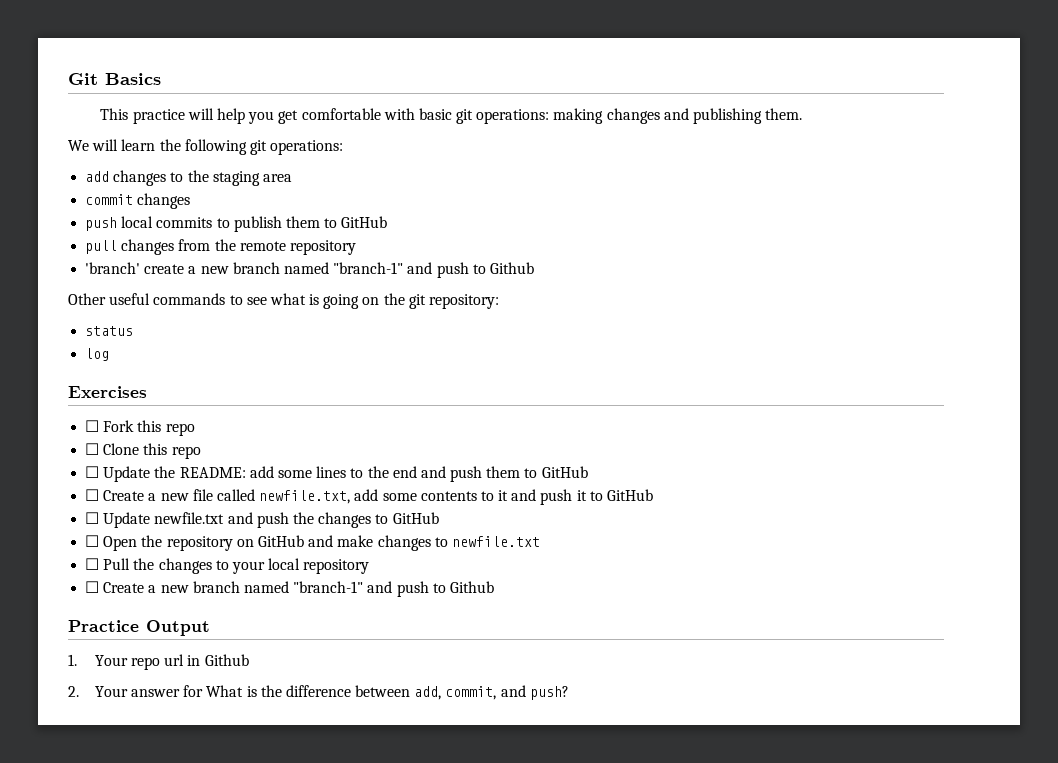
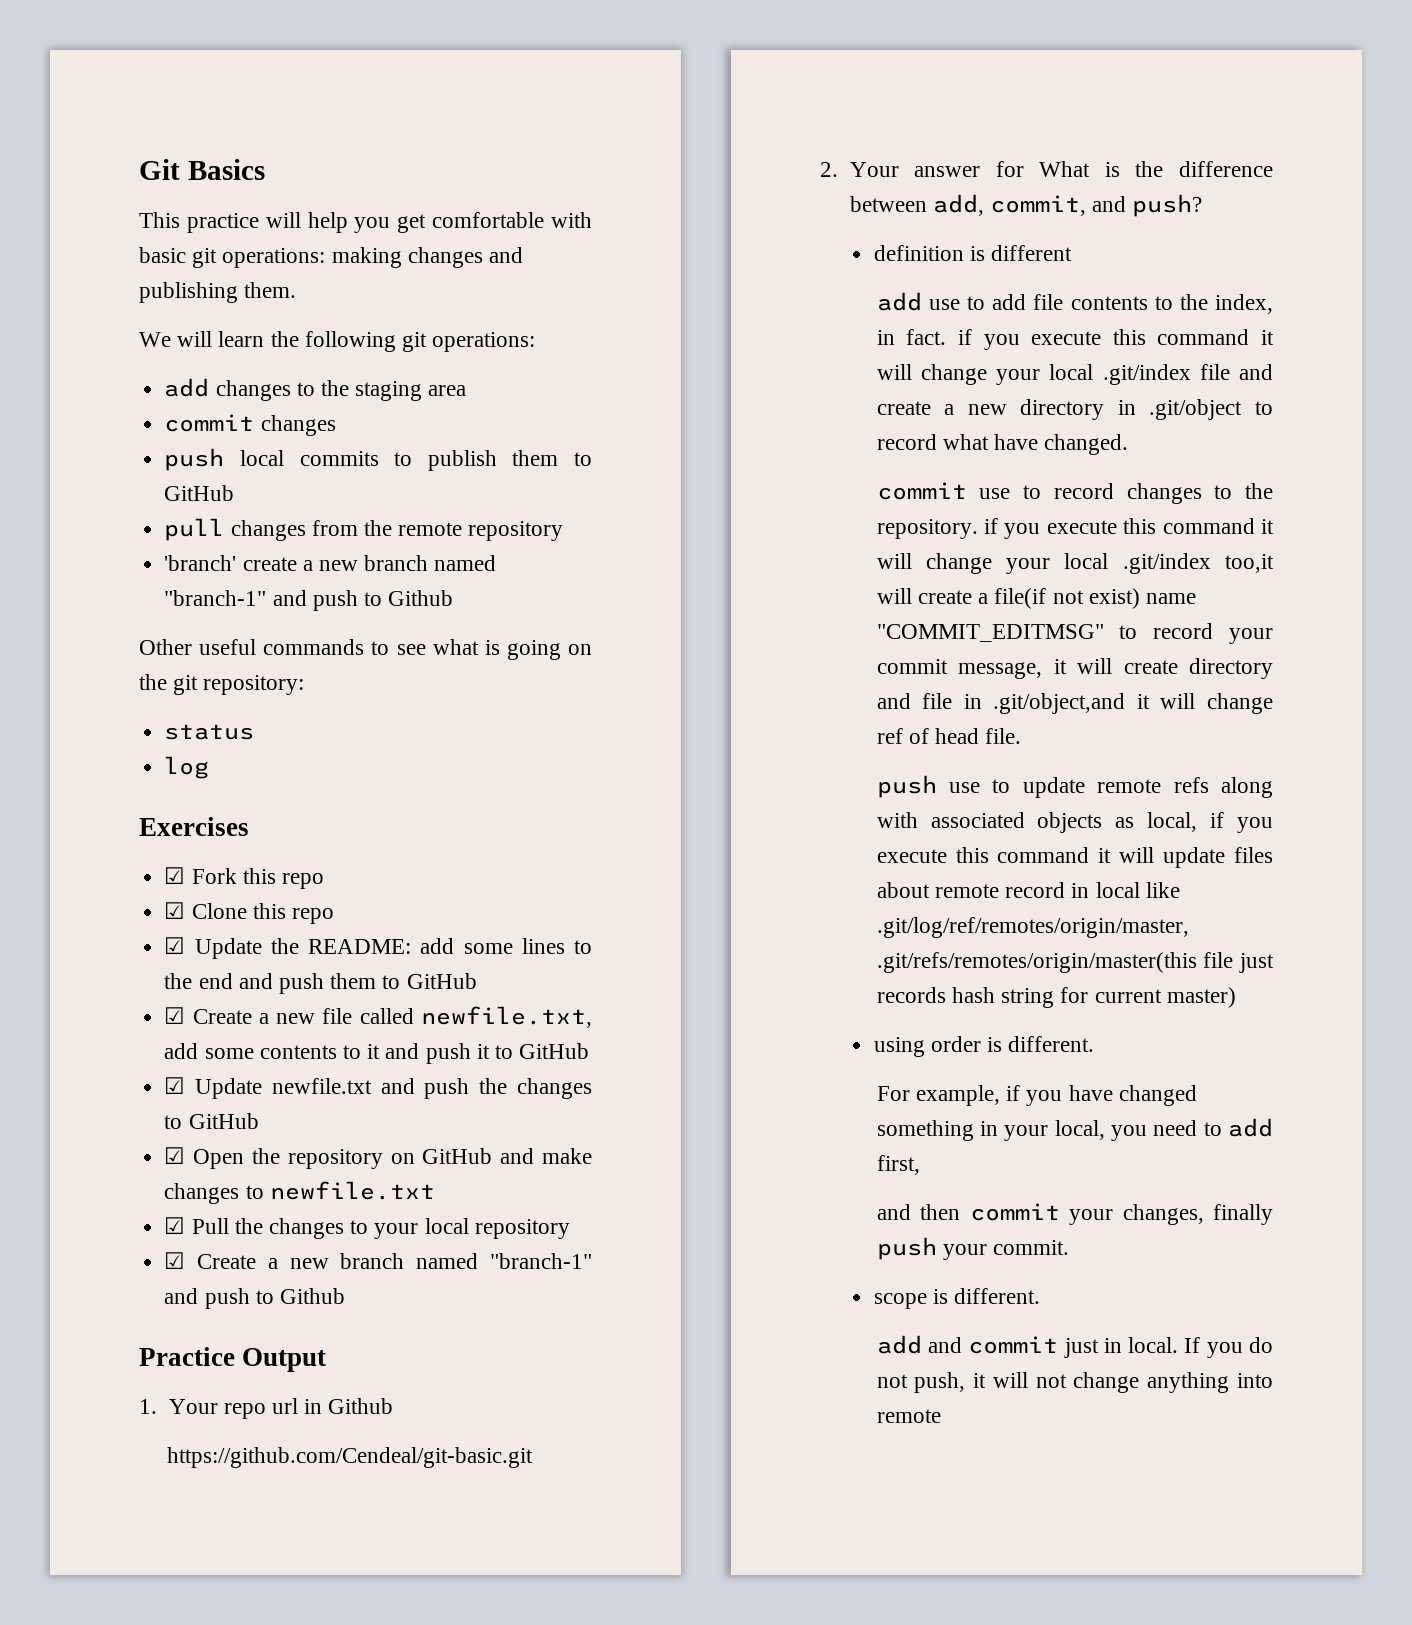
[85,420,100,432] ☐ -> [164,867,186,884] ☑
[85,443,100,455] ☐ -> [164,902,186,919] ☑
[85,466,100,478] ☐ -> [164,937,186,954] ☑
[85,489,100,501] ☐ -> [164,1007,186,1024] ☑
[85,512,100,524] ☐ -> [164,1077,186,1094] ☑
[85,535,100,547] ☐ -> [164,1147,186,1164] ☑
[85,558,100,570] ☐ -> [164,1217,186,1234] ☑
[85,581,100,593] ☐ -> [164,1252,186,1269] ☑
(249, 660) none -> [167,1447,534,1468] // https://github.com/Cendeal/git-basic.git
(569, 693) none -> [873,245,1073,261] [876,292,1273,314] [876,329,1274,350] [876,364,1273,385] [876,399,1273,420] [876,434,1129,455] [876,482,1273,504] [876,518,1274,539] [876,553,1274,574] [876,588,1196,609] [876,623,1273,644] [876,658,1273,679] [876,693,1273,714] [876,728,1022,744] [876,775,1273,798] [876,812,1273,833] [876,847,1273,868] [876,882,1180,898] [876,917,1189,938] [876,952,1274,973] [876,987,1236,1008] [873,1036,1095,1057] [876,1085,1197,1106] [876,1118,1273,1141] [876,1155,920,1175] [876,1203,1273,1225] [876,1237,1070,1260] [873,1288,1041,1309] [876,1335,1273,1358] [876,1372,1273,1393] [876,1409,941,1423] // definition is different // add use to add file contents to the index, in fact. if you execute this command it will change your local .git/index file and create a new directory in .git/object to record what have changed. // commit use to record changes to the repository. if you execute this command it will change your local .git/index too,it will create a file(if not exist) name "COMMIT_EDITMSG" to record your commit message, it will create directory and file in .git/object,and it will change ref of head file. // push use to update remote refs along with associated objects as local, if you execute this command it will update files about remote record in local like .git/log/ref/remotes/origin/master, .git/refs/remotes/origin/master(this file just records hash string for current master) // using order is different. // For example, if you have changed something in your local, you need to add first, // and then commit your changes, finally push your commit. // scope is different. // add and commit just in local. If you do not push, it will not change anything into remote

